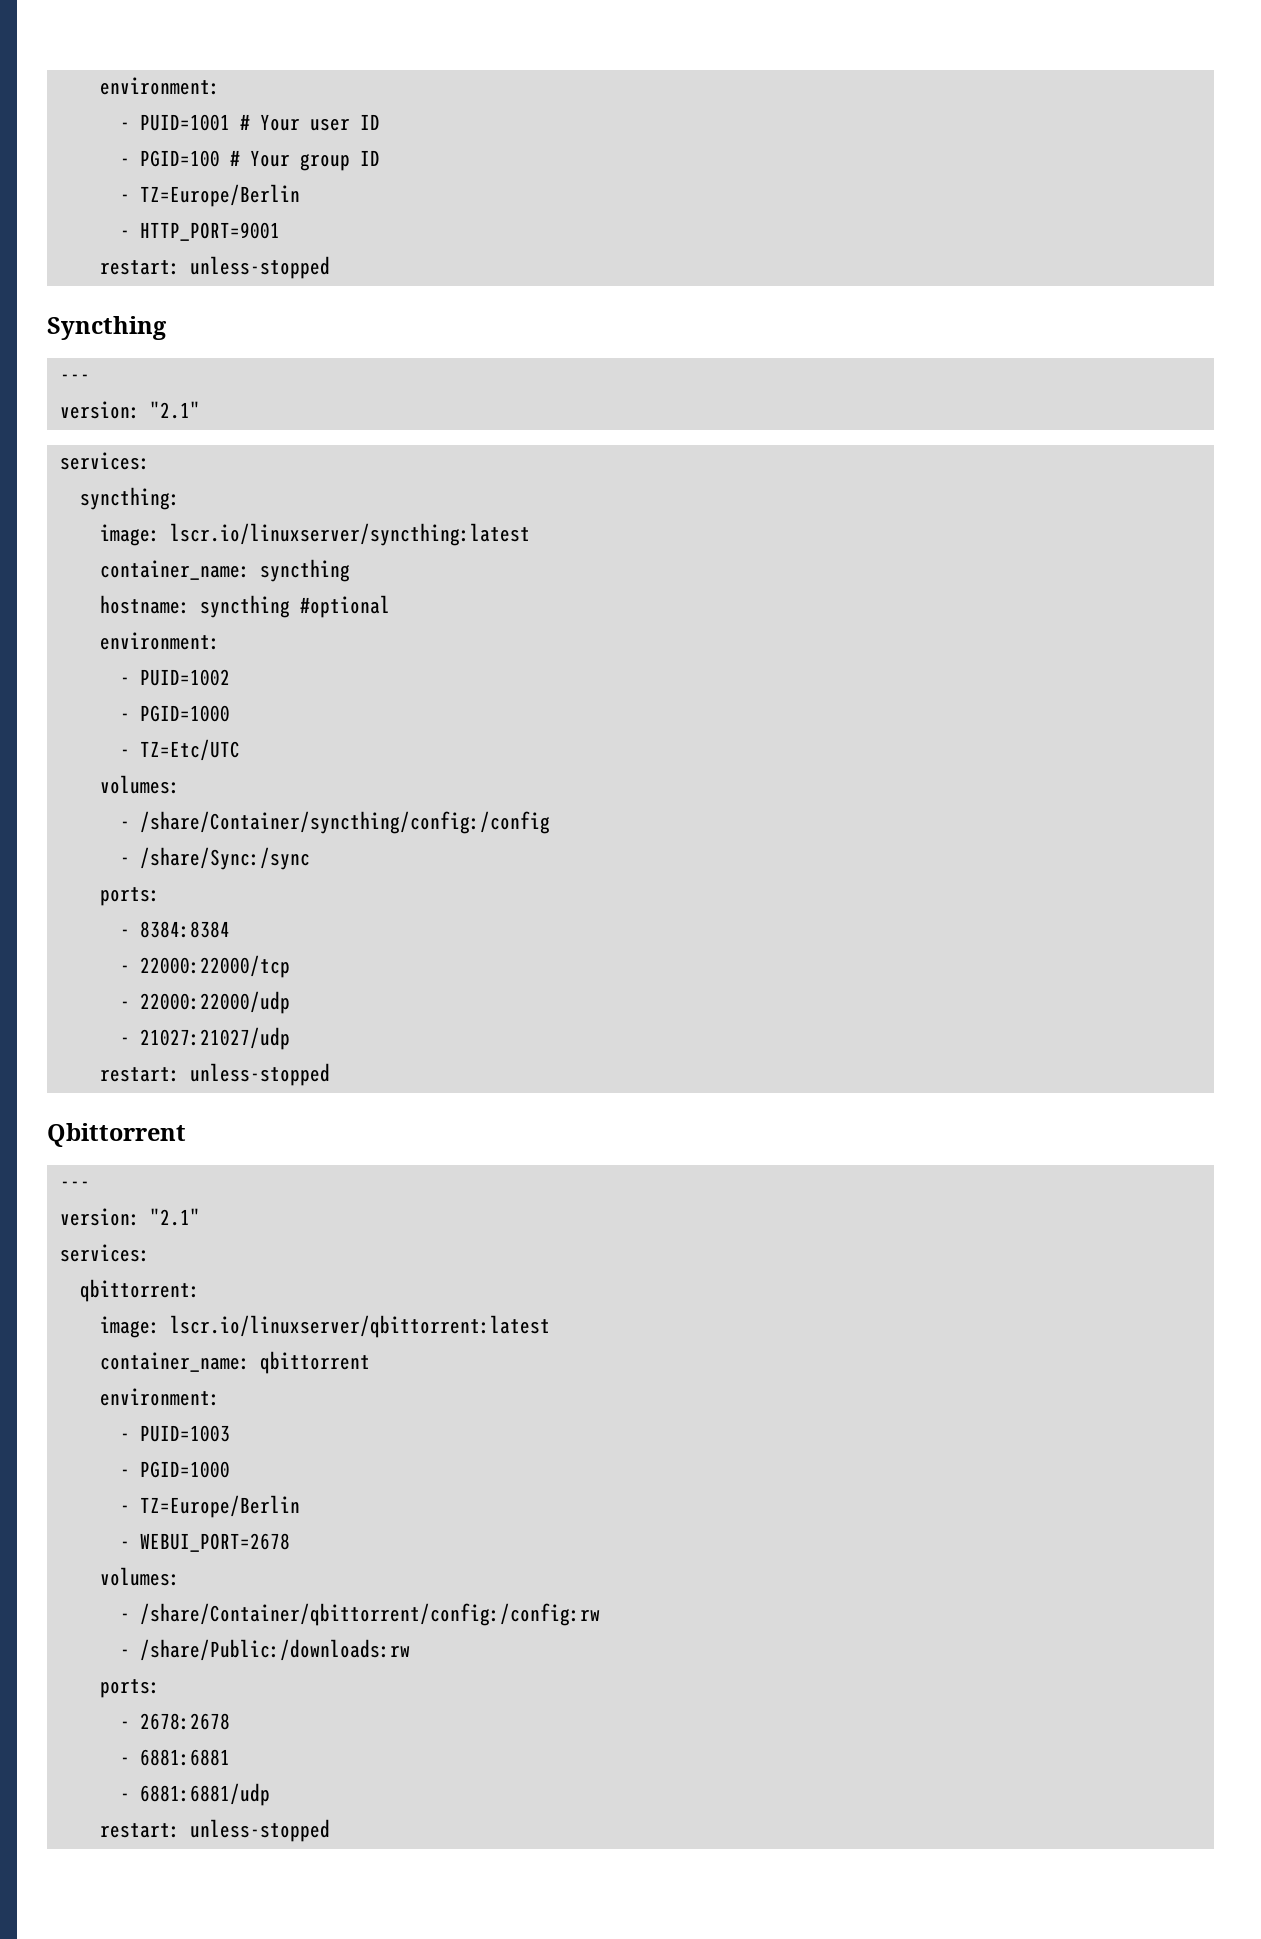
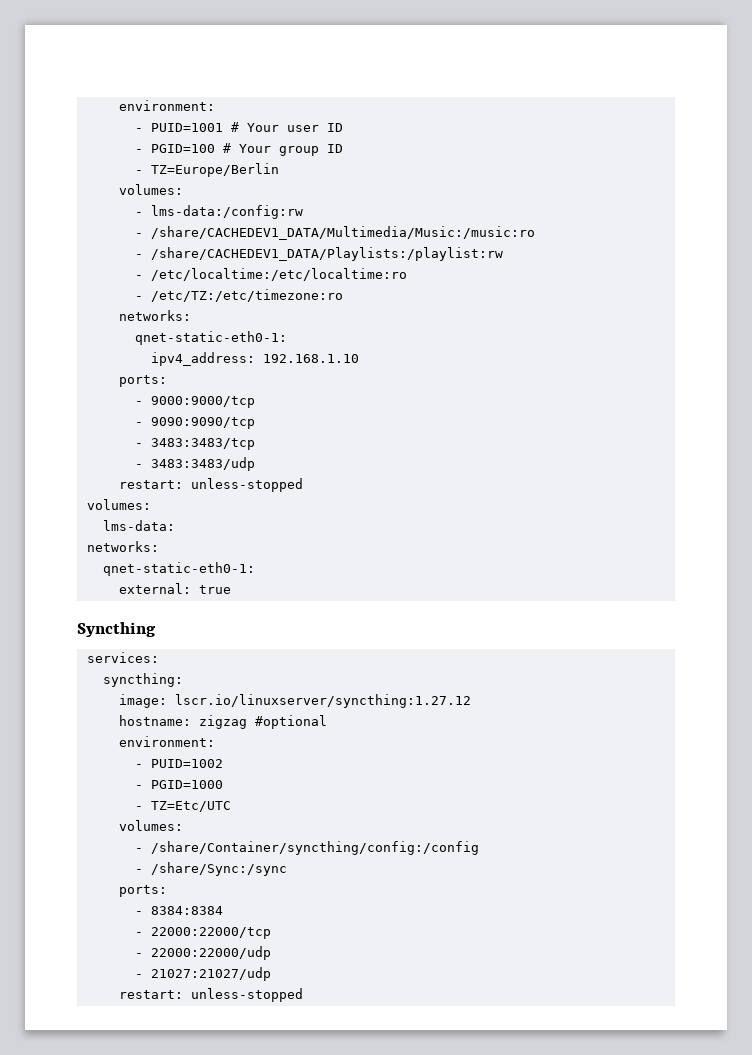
[119,222,280,241] [99,256,330,279] [47,316,167,340] [59,374,90,382] [59,401,200,419] // - HTTP_PORT=9001 // restart: unless-stopped // Syncthing // --- // version: "2.1" -> [118,184,183,195] [134,205,303,219] [134,226,535,240] [134,247,503,261] [134,268,407,281] [134,289,343,302] [118,310,191,321] [134,331,287,345] [150,352,359,366] [118,375,167,387] [134,396,255,408] [134,417,255,429] [134,438,255,450] [134,457,255,471] [118,478,303,492] [86,499,151,510] [102,520,175,531] [86,541,159,552] [102,562,255,576] [118,583,231,594] [77,622,156,637] // volumes: // - lms-data:/config:rw // - /share/CACHEDEV1_DATA/Multimedia/Music:/music:ro // - /share/CACHEDEV1_DATA/Playlists:/playlist:rw // - /etc/localtime:/etc/localtime:ro // - /etc/TZ:/etc/timezone:ro // networks: // qnet-static-eth0-1: // ipv4_address: 192.168.1.10 // ports: // - 9000:9000/tcp // - 9090:9090/tcp // - 3483:3483/tcp // - 3483:3483/udp // restart: unless-stopped // volumes: // lms-data: // networks: // qnet-static-eth0-1: // external: true // Syncthing
[169,523,530,546] [99,559,350,582] lscr.io/linuxserver/syncthing:latest // container_name: syncthing -> [174,694,471,708] lscr.io/linuxserver/syncthing:1.27.12
[199,595,290,618] syncthing -> [198,715,247,729] zigzag
[47,1123,186,1147] [59,1181,90,1189] [59,1208,200,1226] [59,1244,150,1262] [79,1279,200,1302] [99,1315,550,1338] [99,1351,370,1374] [99,1388,220,1406] [119,1425,230,1442] [119,1461,230,1478] [119,1495,300,1518] [119,1533,290,1552] [99,1567,180,1586] [119,1603,600,1626] [119,1639,410,1661] [99,1679,160,1698] [119,1713,230,1730] [119,1749,230,1766] [119,1783,270,1806] [99,1819,330,1842] // Qbittorrent // --- // version: "2.1" // services: // qbittorrent: // image: lscr.io/linuxserver/qbittorrent:latest // container_name: qbittorrent // environment: // - PUID=1003 // - PGID=1000 // - TZ=Europe/Berlin // - WEBUI_PORT=2678 // volumes: // - /share/Container/qbittorrent/config:/config:rw // - /share/Public:/downloads:rw // ports: // - 2678:2678 // - 6881:6881 // - 6881:6881/udp // restart: unless-stopped -> (303, 995) none

